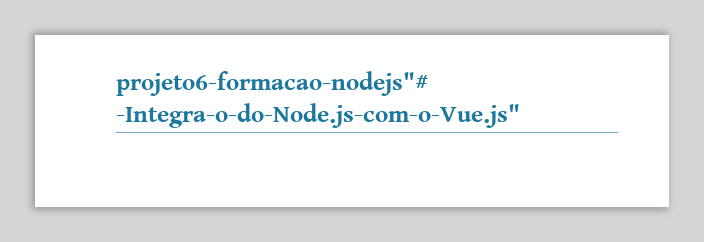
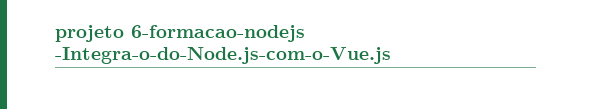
[116,71,428,96] [116,103,520,128] projeto6-formacao-nodejs"# -Integra-o-do-Node.js-com-o-Vue.js" -> [55,25,305,42] [55,47,391,64] projeto 6-formacao-nodejs -Integra-o-do-Node.js-com-o-Vue.js

